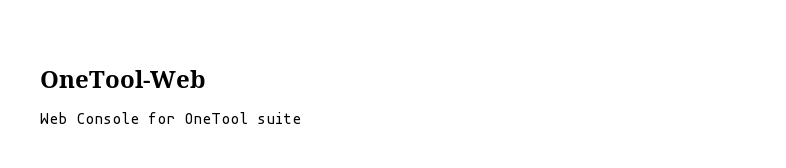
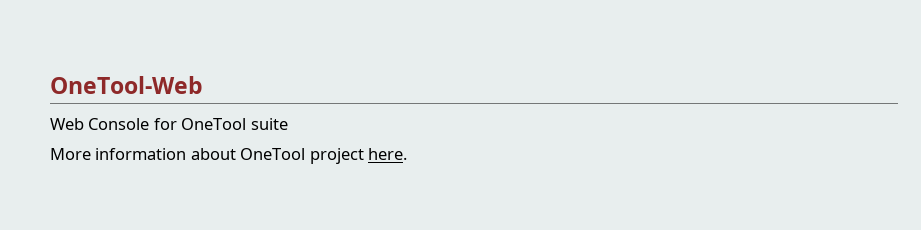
(301, 118) none -> [50,148,408,164] // More information about OneTool project here.

